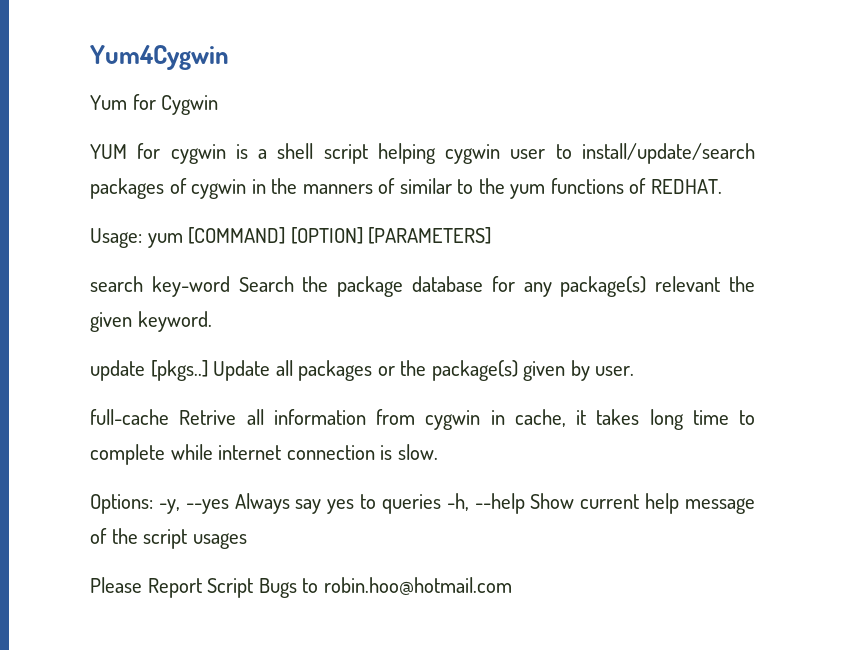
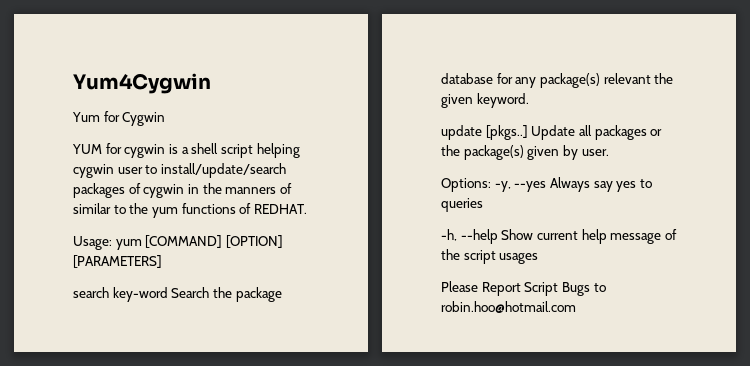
[90,409,755,430] [90,444,438,465] // full-cache Retrive all information from cygwin in cache, it takes long time to complete while internet connection is slow. -> (609, 152) none
(441, 504) none -> (483, 205) //

